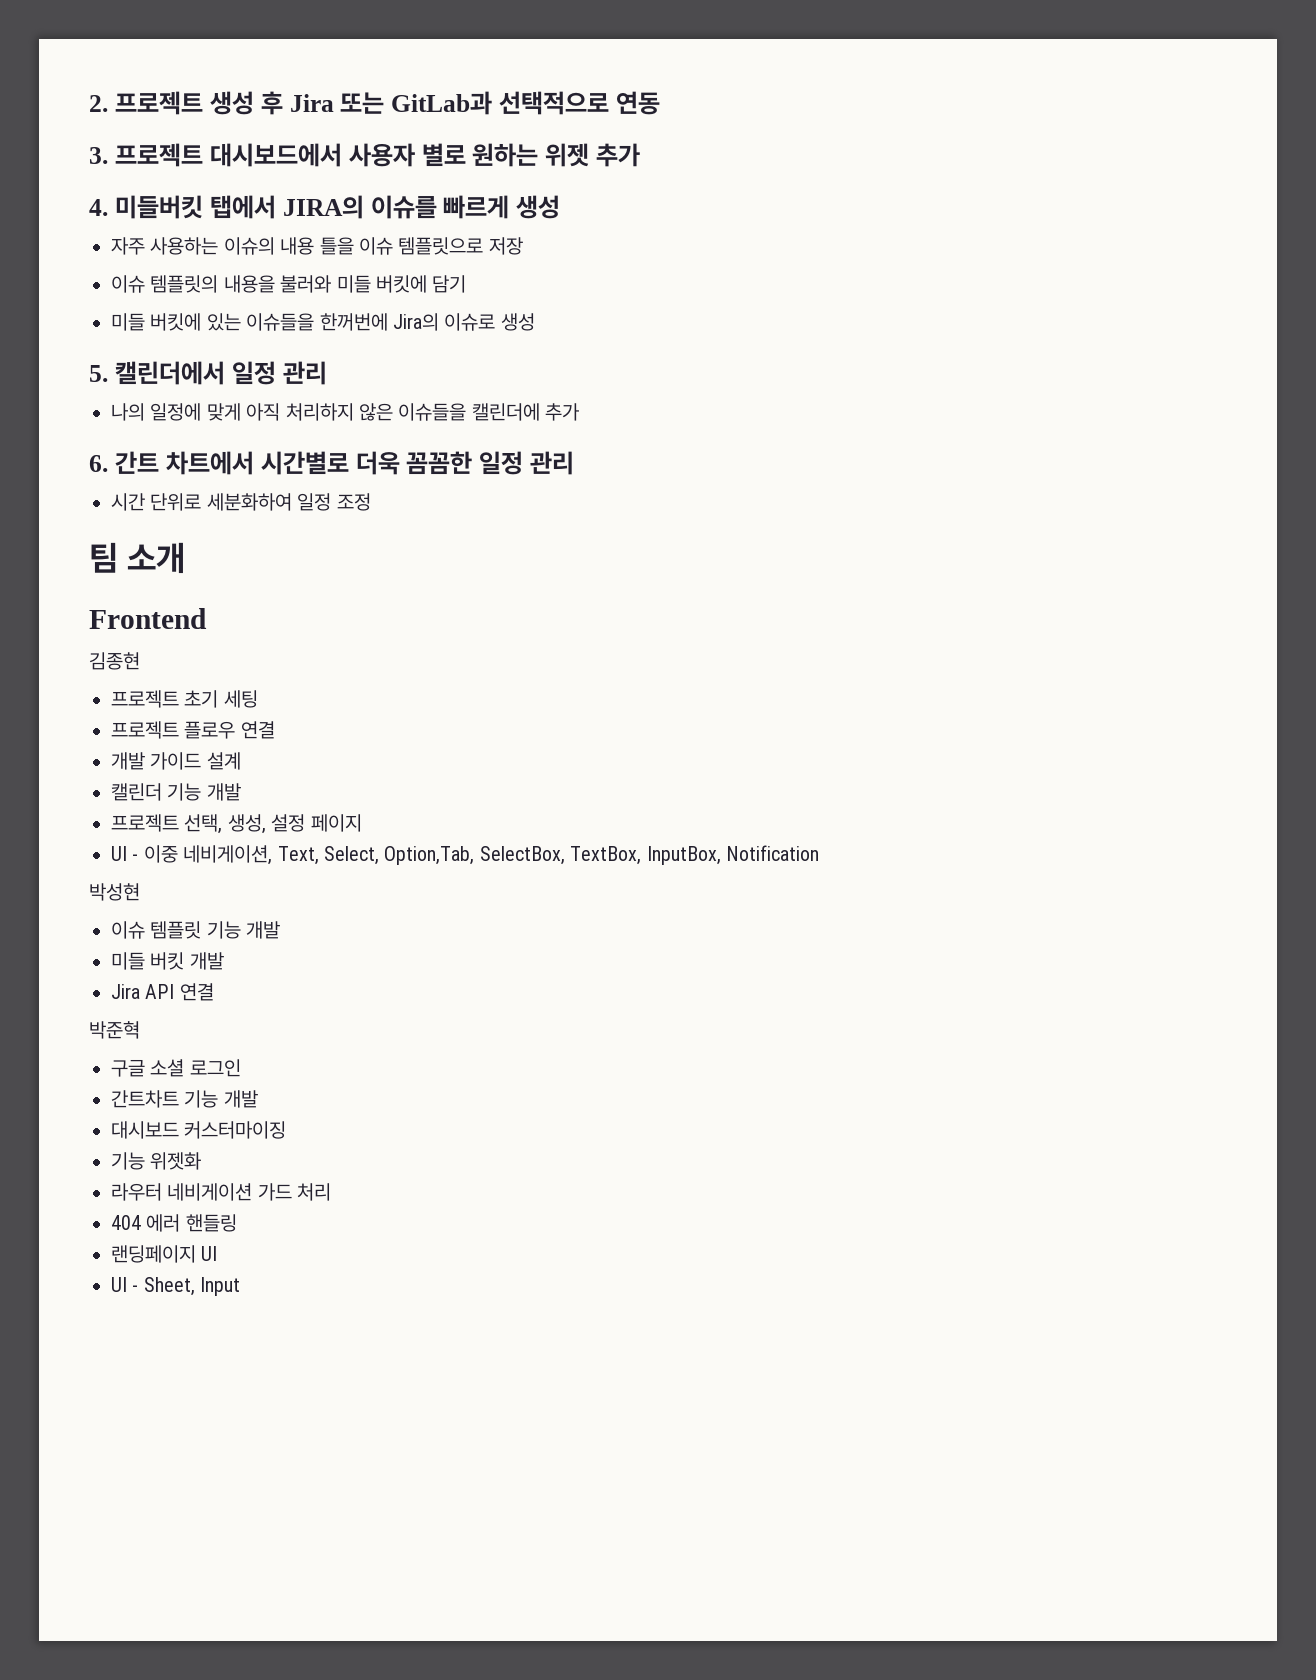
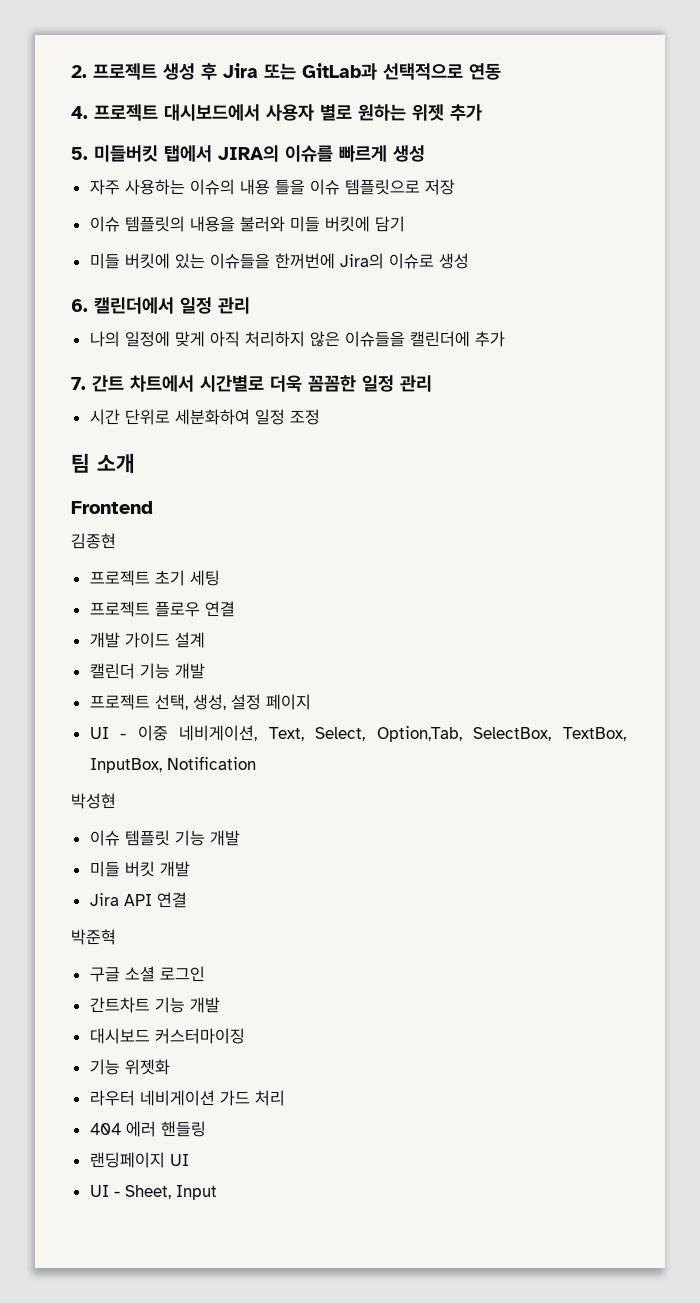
[89,147,108,164] 3. -> [71,106,88,119] 4.
[89,199,108,216] 4. -> [71,147,88,160] 5.
[89,365,108,382] 5. -> [71,299,88,312] 6.
[89,455,108,472] 6. -> [71,377,86,390] 7.

